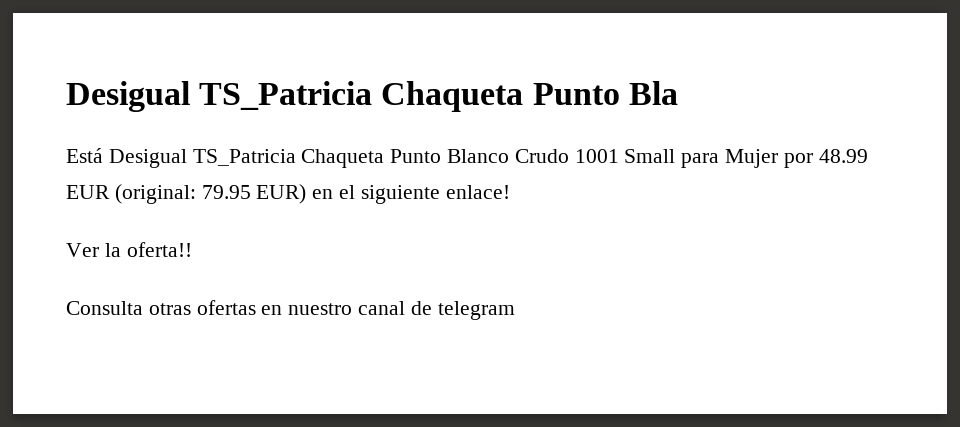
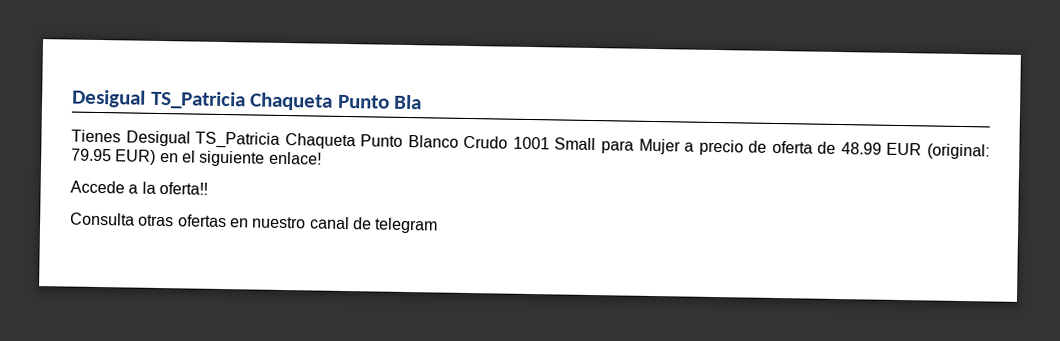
[66,148,103,163] Está -> [71,129,121,143] Tienes
[783,153,813,168] por -> [684,139,837,156] a precio de oferta de
[66,243,99,257] Ver -> [70,180,139,194] Accede a

